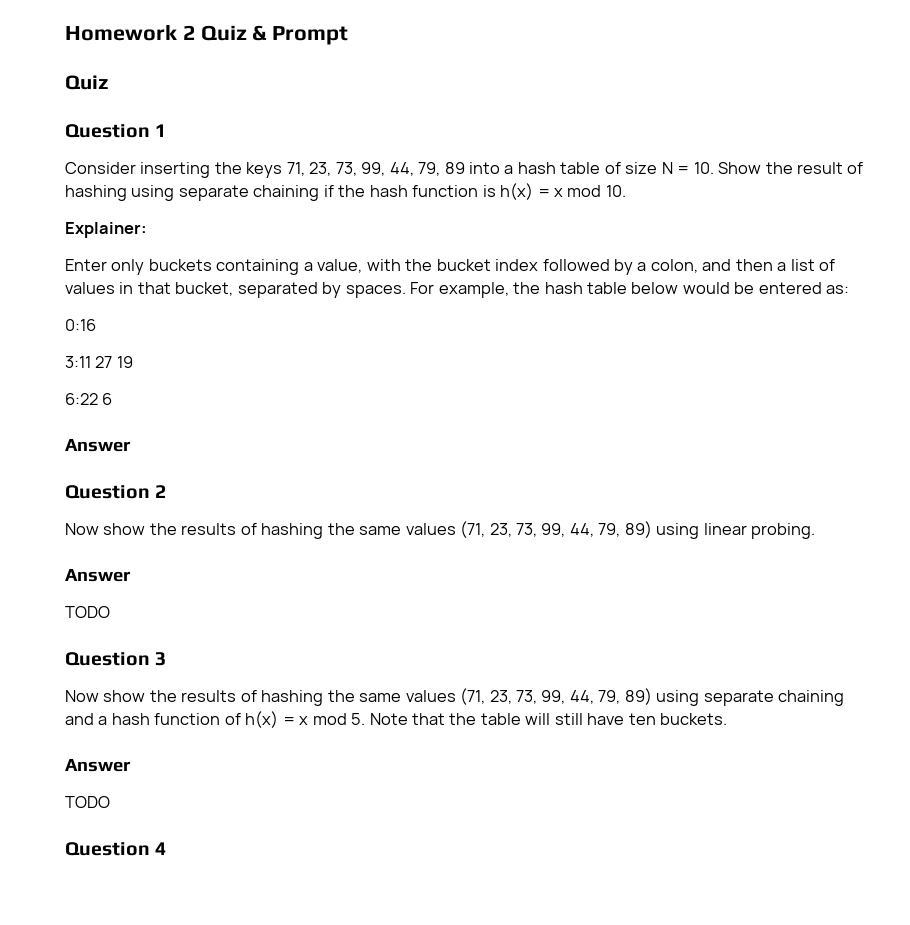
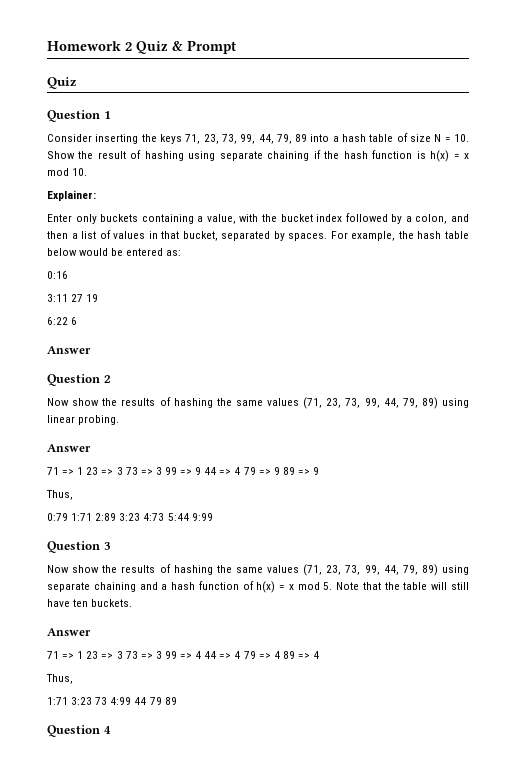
[65,606,110,618] TODO -> [47,467,320,475] [46,490,73,500] [47,513,213,521] 71 => 1 23 => 3 73 => 3 99 => 9 44 => 4 79 => 9 89 => 9 // Thus, // 0:79 1:71 2:89 3:23 4:73 5:44 9:99
[65,796,110,808] TODO -> [47,651,320,659] [46,674,73,684] [47,697,177,705] 71 => 1 23 => 3 73 => 3 99 => 4 44 => 4 79 => 4 89 => 4 // Thus, // 1:71 3:23 73 4:99 44 79 89

